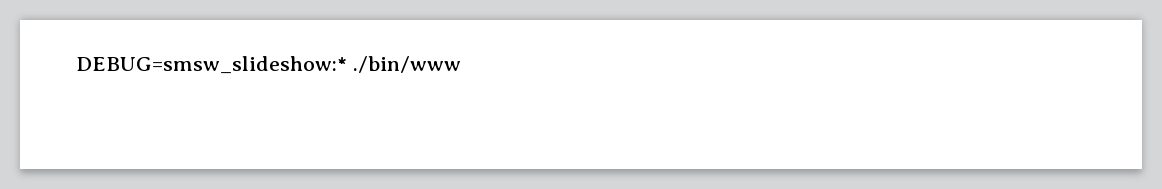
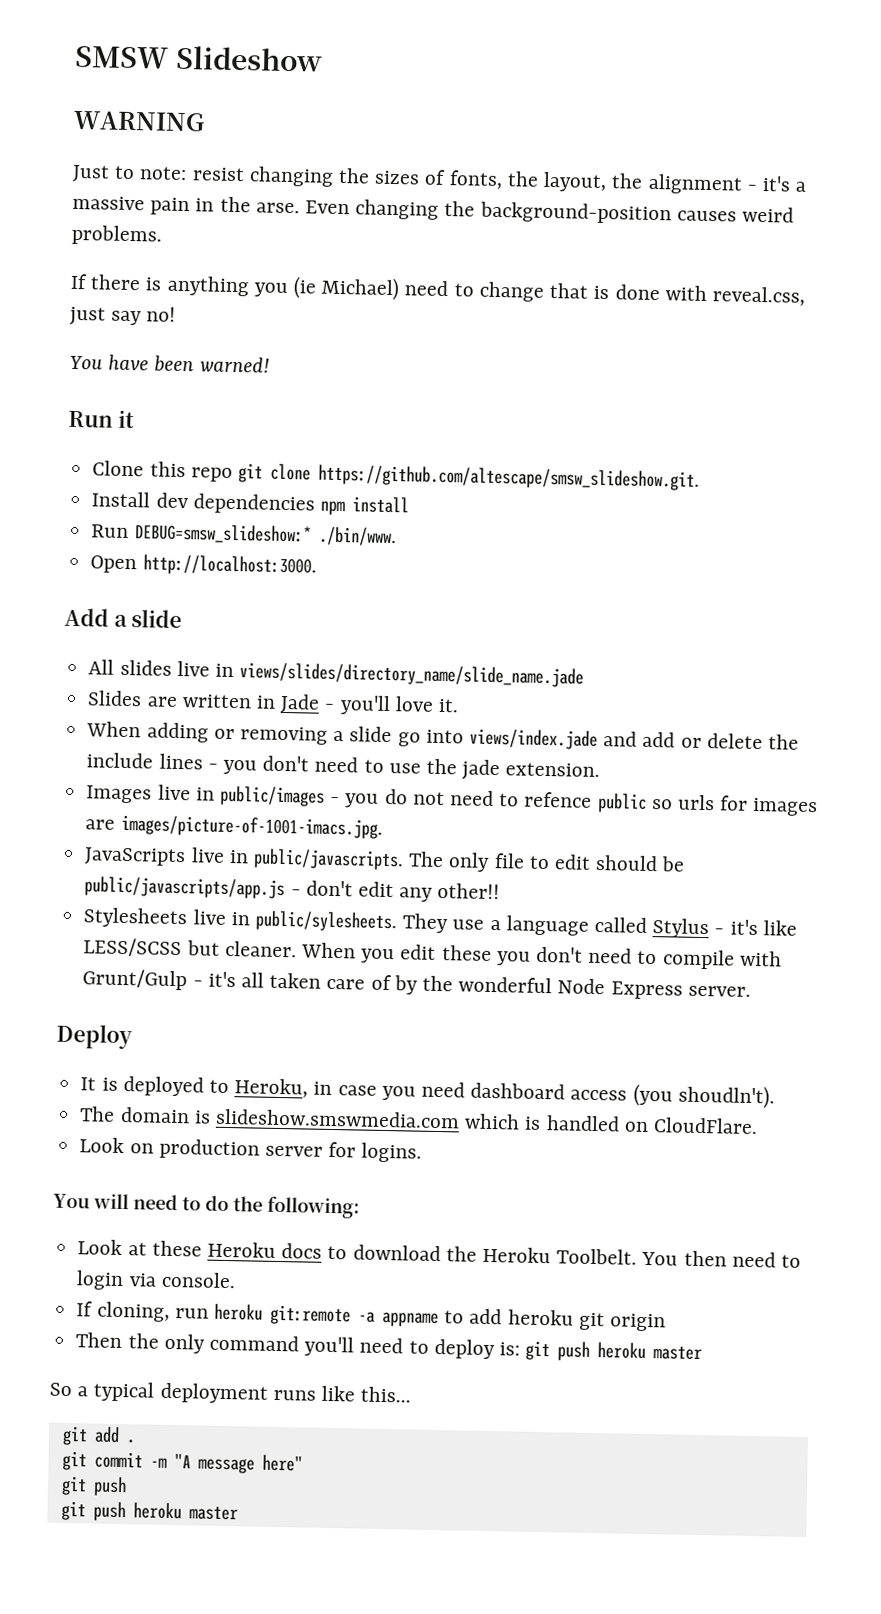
[76,56,461,74] DEBUG=smsw_slideshow:* ./bin/www -> [75,45,323,72] [73,110,205,132] [72,164,807,195] [72,195,795,225] [71,224,162,246] [70,273,805,306] [69,306,177,326] [69,354,270,373] [68,409,135,429] [92,460,700,491] [91,491,409,516] [91,523,397,547] [90,554,317,577] [64,607,183,629] [88,659,585,688] [87,690,459,716] [86,721,800,750] [86,752,601,781] [86,784,819,817] [85,814,383,839] [84,847,686,872] [84,876,501,902] [83,907,797,939] [83,937,782,970] [82,968,751,1000] [56,1023,133,1050] [80,1076,775,1109] [79,1106,758,1135] [79,1137,423,1163] [53,1193,360,1219] [77,1239,802,1268] [76,1270,236,1291] [76,1301,666,1332] [75,1332,703,1361] [49,1381,412,1404] [61,1425,135,1446] [61,1450,303,1474] [60,1475,127,1497] [60,1500,238,1522] SMSW Slideshow // WARNING // Just to note: resist changing the sizes of fonts, the layout, the alignment - it's a massive pain in the arse. Even changing the background-position causes weird problems. // If there is anything you (ie Michael) need to change that is done with reveal.css, just say no! // You have been warned! // Run it // Clone this repo git clone https://github.com/altescape/smsw_slideshow.git. // Install dev dependencies npm install // Run DEBUG=smsw_slideshow:* ./bin/www. // Open http://localhost:3000. // Add a slide // All slides live in views/slides/directory_name/slide_name.jade // Slides are written in Jade - you'll love it. // When adding or removing a slide go into views/index.jade and add or delete the include lines - you don't need to use the jade extension. // Images live in public/images - you do not need to refence public so urls for images are images/picture-of-1001-imacs.jpg. // JavaScripts live in public/javascripts. The only file to edit should be public/javascripts/app.js - don't edit any other!! // Stylesheets live in public/sylesheets. They use a language called Stylus - it's like LESS/SCSS but cleaner. When you edit these you don't need to compile with Grunt/Gulp - it's all taken care of by the wonderful Node Express server. // Deploy // It is deployed to Heroku, in case you need dashboard access (you shoudln't). // The domain is slideshow.smswmedia.com which is handled on CloudFlare. // Look on production server for logins. // You will need to do the following: // Look at these Heroku docs to download the Heroku Toolbelt. You then need to login via console. // If cloning, run heroku git:remote -a appname to add heroku git origin // Then the only command you'll need to deploy is: git push heroku master // So a typical deployment runs like this... // git add . // git commit -m "A message here" // git push // git push heroku master

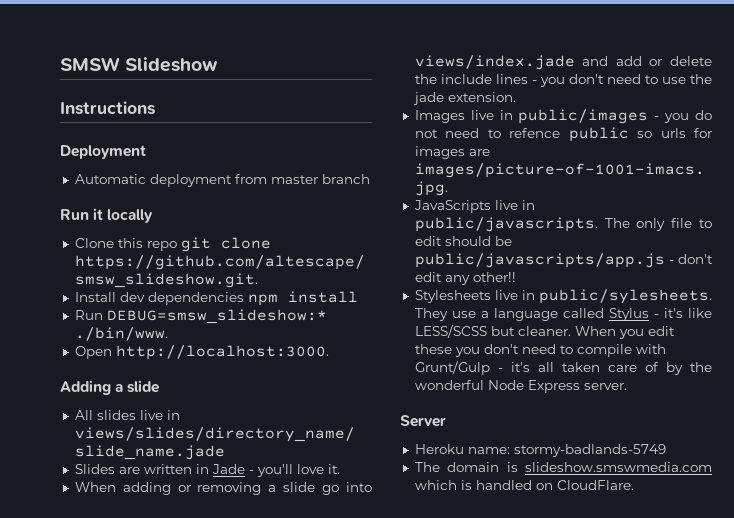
[73,110,205,132] [72,164,807,195] [72,195,795,225] [71,224,162,246] [70,273,805,306] [69,306,177,326] [69,354,270,373] WARNING // Just to note: resist changing the sizes of fonts, the layout, the alignment - it's a massive pain in the arse. Even changing the background-position causes weird problems. // If there is anything you (ie Michael) need to change that is done with reveal.css, just say no! // You have been warned! -> [60,101,155,115] [60,145,146,159] [74,174,370,187] Instructions // Deployment // Automatic deployment from master branch
(135, 419) none -> [107,209,154,223] locally
[64,607,109,627] Add -> [60,380,111,395] Adding
[56,1023,133,1050] [80,1076,775,1109] Deploy // It is deployed to Heroku, in case you need dashboard access (you shoudln't). -> [400,415,446,427] [414,444,666,457] Server // Heroku name: stormy-badlands-5749
[79,1137,423,1163] [53,1193,360,1219] [77,1239,802,1268] [76,1270,236,1291] [76,1301,666,1332] [75,1332,703,1361] [49,1381,412,1404] [61,1425,135,1446] [61,1450,303,1474] [60,1475,127,1497] [60,1500,238,1522] // Look on production server for logins. // You will need to do the following: // Look at these Heroku docs to download the Heroku Toolbelt. You then need to login via console. // If cloning, run heroku git:remote -a appname to add heroku git origin // Then the only command you'll need to deploy is: git push heroku master // So a typical deployment runs like this... // git add . // git commit -m "A message here" // git push // git push heroku master -> (634, 485) none

